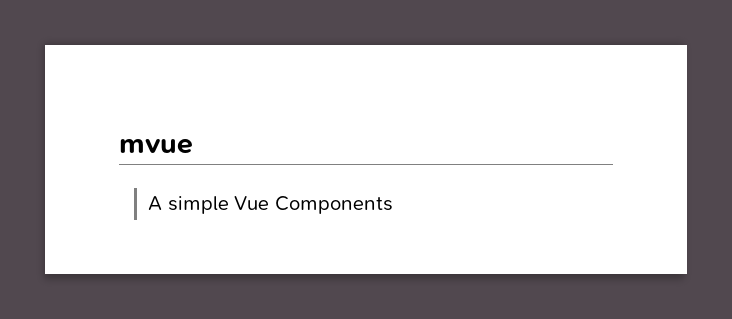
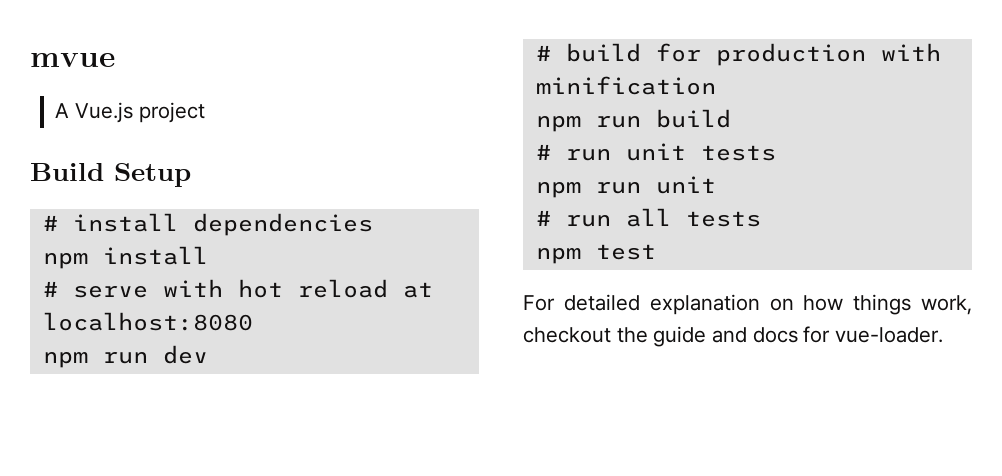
[167,196,393,214] simple Vue Components -> [74,102,205,123] [30,163,191,187] [42,213,373,236] [42,246,208,269] [42,279,433,298] [42,312,253,331] [42,345,208,368] [535,43,941,66] [535,76,716,95] [535,109,731,132] [535,143,776,161] [535,176,716,198] [535,208,761,227] [535,244,656,264] [523,294,972,315] [523,326,944,347] Vue.js project // Build Setup // # install dependencies // npm install // # serve with hot reload at localhost:8080 // npm run dev // # build for production with minification // npm run build // # run unit tests // npm run unit // # run all tests // npm test // For detailed explanation on how things work, checkout the guide and docs for vue-loader.

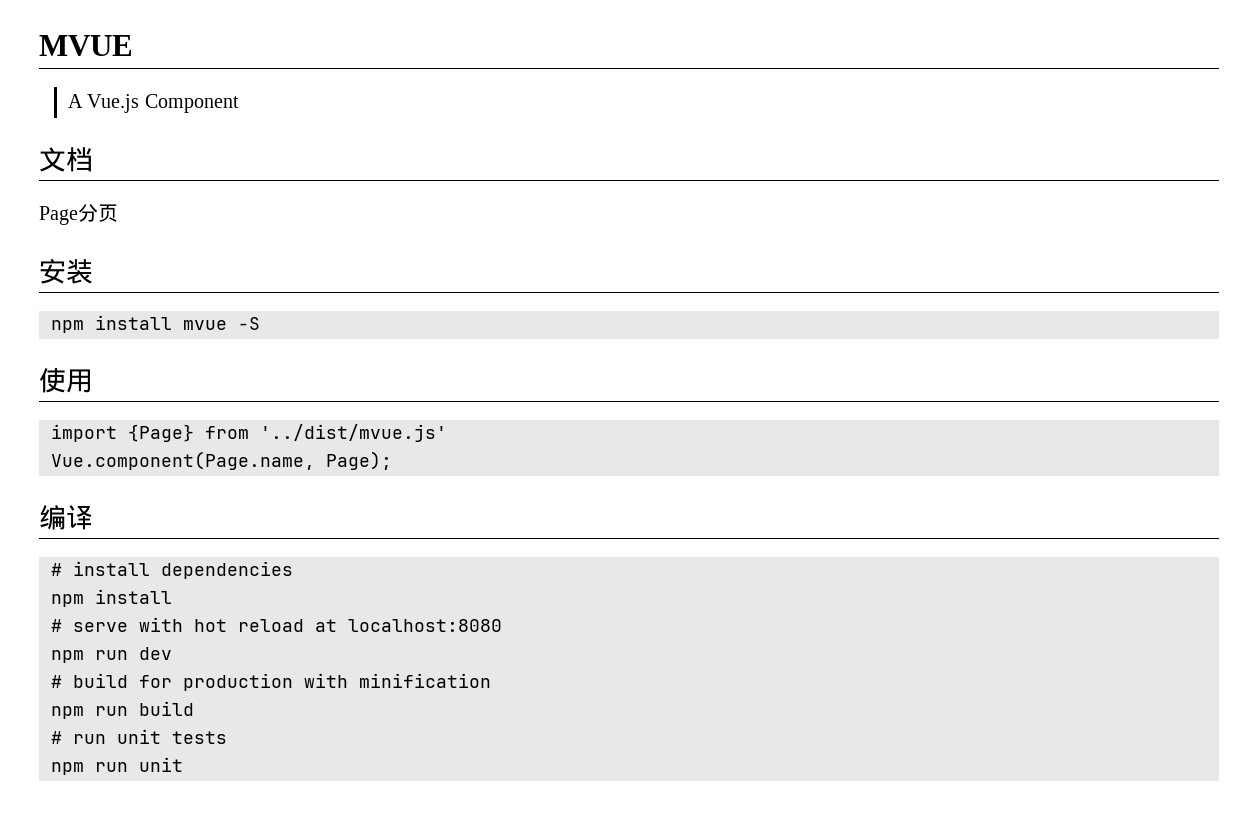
[30,53,115,67] mvue -> [39,35,133,56] MVUE
[138,102,205,123] [30,163,191,187] project // Build Setup -> [144,94,239,113] [39,147,93,172] [39,203,118,225] [39,258,93,284] [51,315,260,333] [39,368,93,393] [51,424,447,442] [51,451,392,470] [39,505,93,530] Component // 文档 // Page分页 // 安装 // npm install mvue -S // 使用 // import {Page} from '../dist/mvue.js' // Vue.component(Page.name, Page); // 编译
[535,208,761,227] [535,244,656,264] [523,294,972,315] [523,326,944,347] // # run all tests // npm test // For detailed explanation on how things work, checkout the guide and docs for vue-loader. -> (183, 764) none

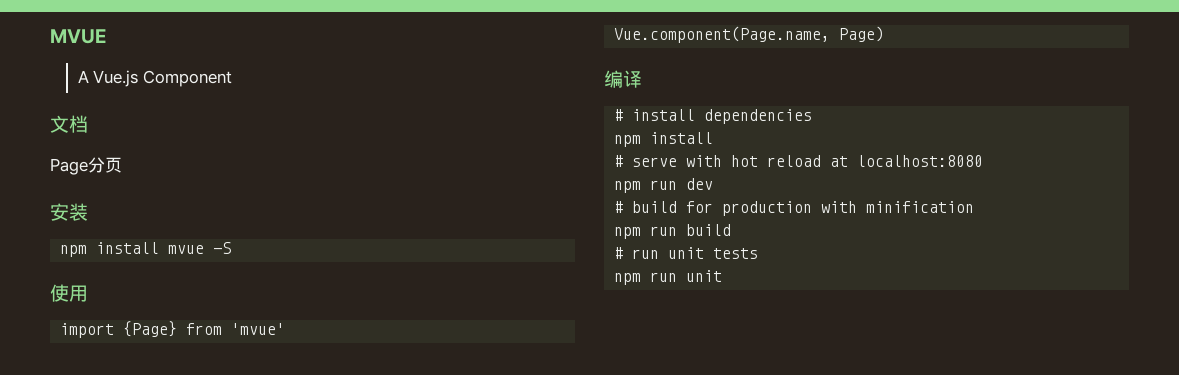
[260,424,447,442] '../dist/mvue.js' -> [231,323,286,335] 'mvue'
[326,451,392,470] Page); -> [839,26,885,42] Page)

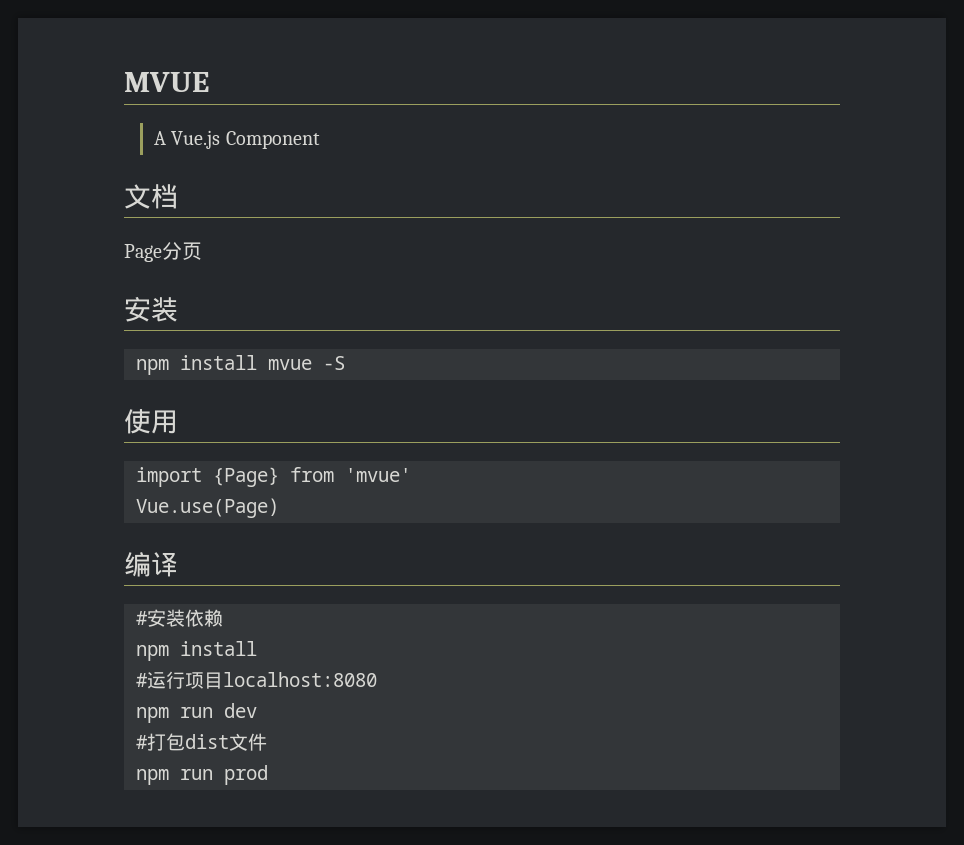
[614,26,885,43] Vue.component(Page.name, Page) -> [136,498,279,518] Vue.use(Page)
[632,109,813,124] install dependencies -> [147,609,223,627] 安装依赖
[632,155,849,167] serve with hot reload at -> [147,671,223,689] 运行项目
[632,201,975,216] [614,224,732,239] [614,247,759,259] [614,270,723,285] build for production with minification // npm run build // # run unit tests // npm run unit -> [147,733,267,751] [136,765,268,785] 打包dist文件 // npm run prod

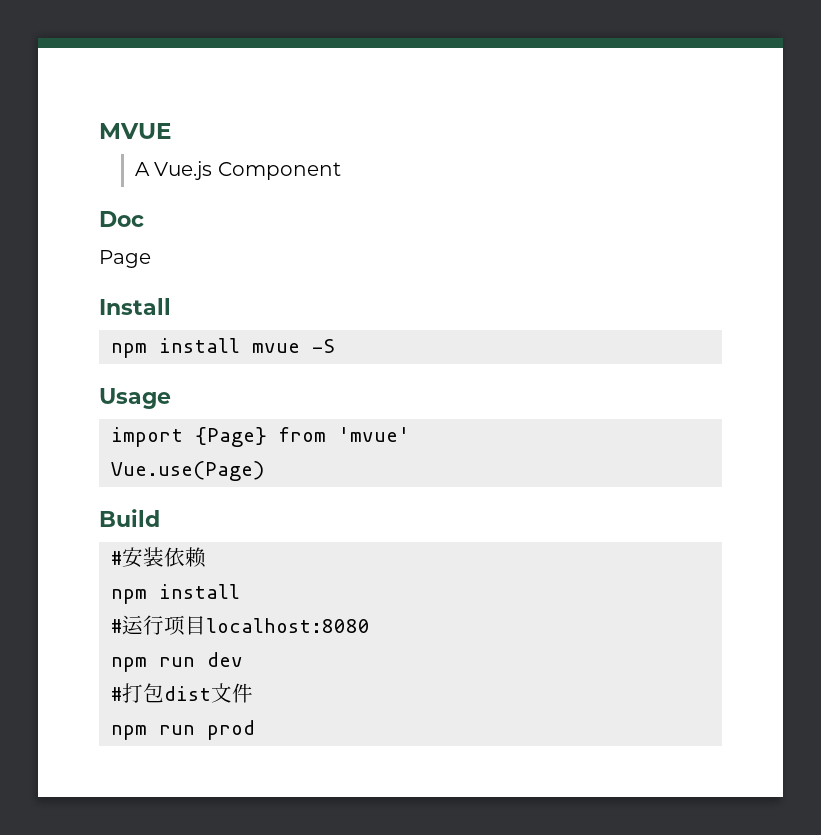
[124,184,178,209] 文档 -> [99,211,144,227] Doc
[162,241,202,260] [124,296,178,322] 分页 // 安装 -> [99,298,171,315] // Install
[124,409,178,434] 使用 -> [99,388,171,409] Usage
[124,552,178,577] 编译 -> [99,509,160,527] Build

